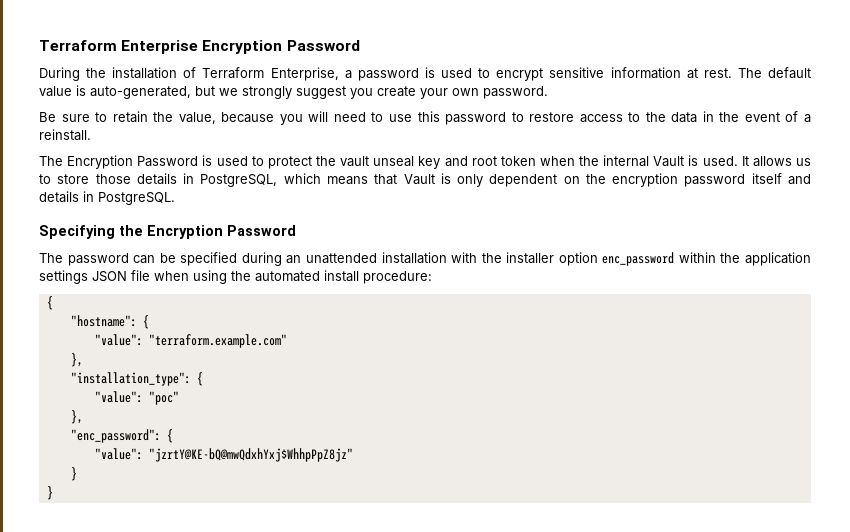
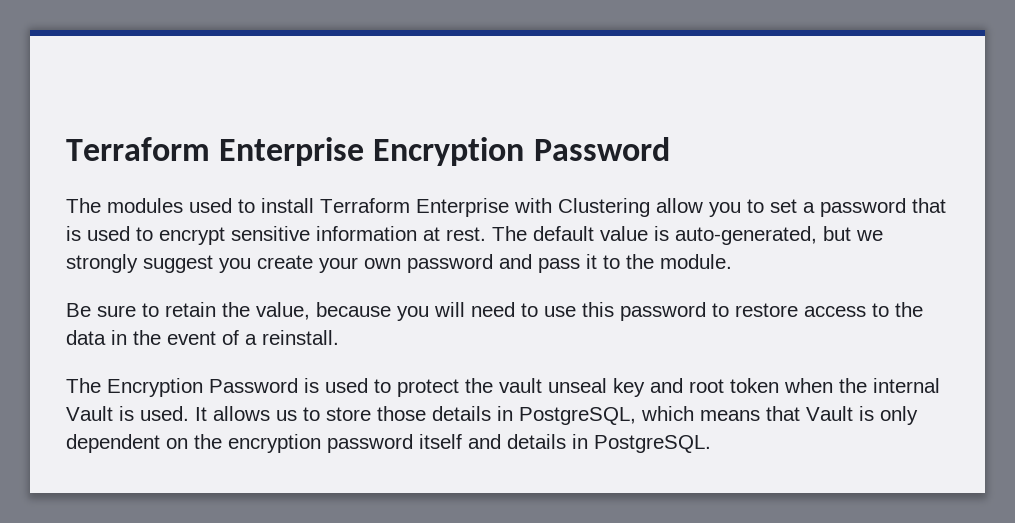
[39,67,339,81] During the installation of Terraform Enterprise, -> [66,198,797,217] The modules used to install Terraform Enterprise with Clustering allow you to set
(419, 74) none -> [912,198,946,213] that
[483,86,548,99] password. -> [407,254,732,273] password and pass it to the module.
[39,225,296,239] [39,252,811,266] [39,270,432,284] [46,296,53,310] [70,315,149,329] [94,334,287,348] [70,353,83,367] [70,372,203,386] [94,391,179,405] [70,410,83,424] [70,429,173,443] [94,448,353,462] [70,467,77,481] [46,486,53,500] // Specifying the Encryption Password // The password can be specified during an unattended installation with the installer option enc_password within the application settings JSON file when using the automated install procedure: // { // "hostname": { // "value": "terraform.example.com" // }, // "installation_type": { // "value": "poc" // }, // "enc_password": { // "value": "jzrtY@KE-bQ@mwQdxhYxj$WhhpPpZ8jz" // } // } -> (711, 444) none

